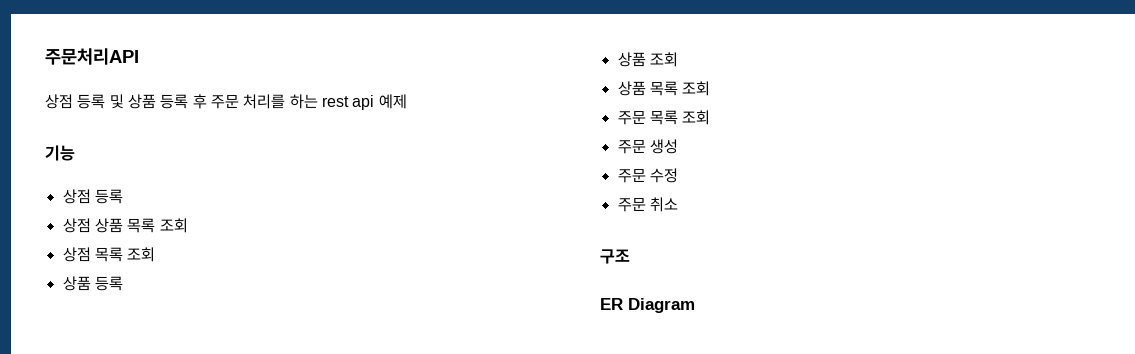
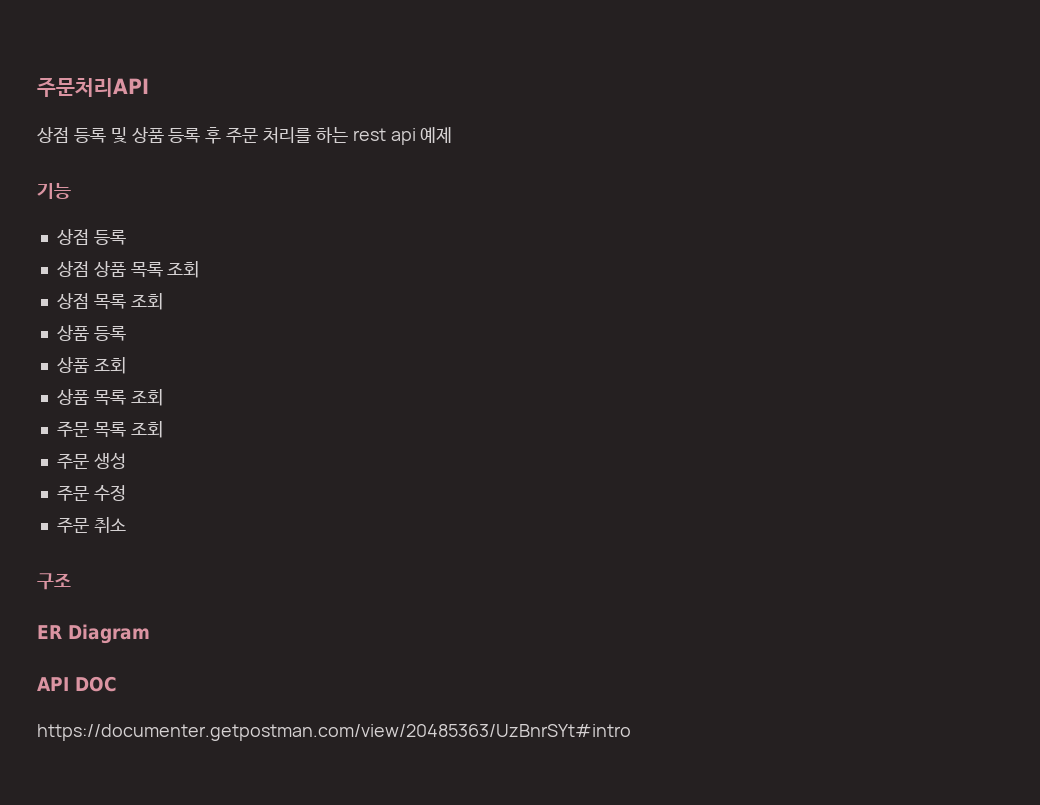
(695, 305) none -> [37,676,117,692] [37,724,631,741] // API DOC // https://documenter.getpostman.com/view/20485363/UzBnrSYt#intro

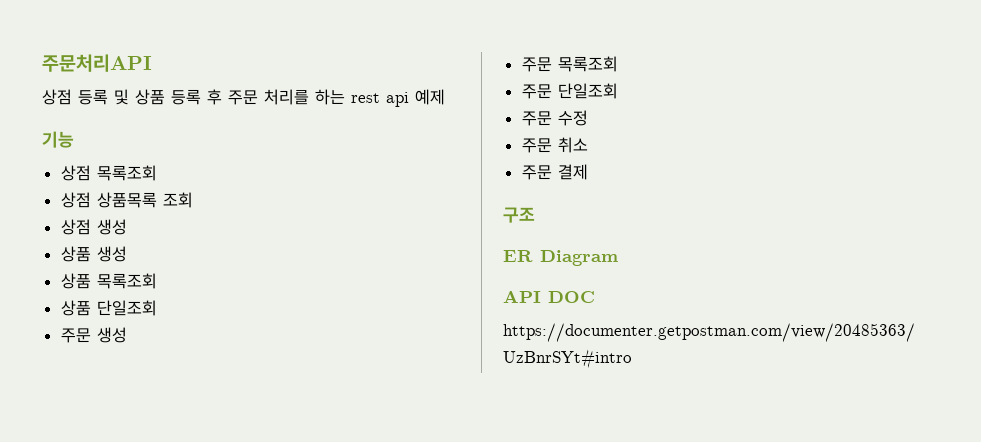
[93,230,126,245] [56,261,163,278] 등록 // 상점 상품 목록 -> [96,165,157,181] [60,192,157,208] 목록조회 // 상점 상품목록
[93,293,163,310] [56,325,126,341] [56,357,126,374] [56,389,163,406] [56,421,163,438] [56,453,126,469] 목록 조회 // 상품 등록 // 상품 조회 // 상품 목록 조회 // 주문 목록 조회 // 주문 생성 -> [96,219,127,235] [60,246,127,262] [60,273,157,289] [60,300,157,316] [60,327,127,343] [521,56,618,72] [521,83,618,99] 생성 // 상품 생성 // 상품 목록조회 // 상품 단일조회 // 주문 생성 // 주문 목록조회 // 주문 단일조회
(126, 525) none -> [521,164,588,180] // 주문 결제

